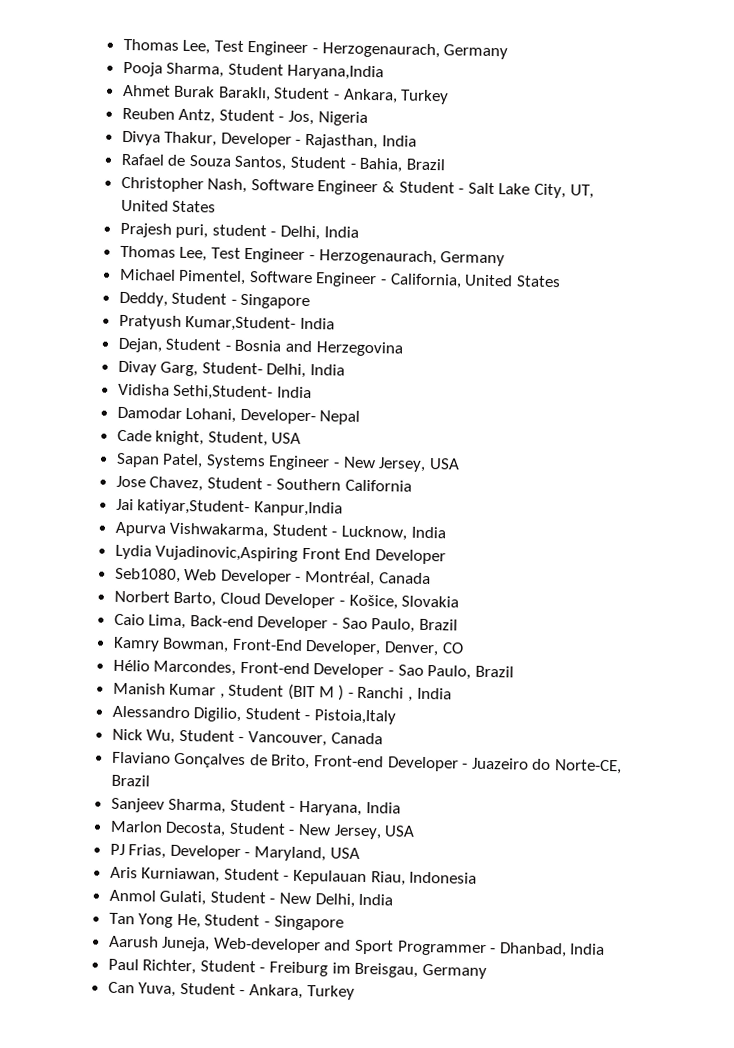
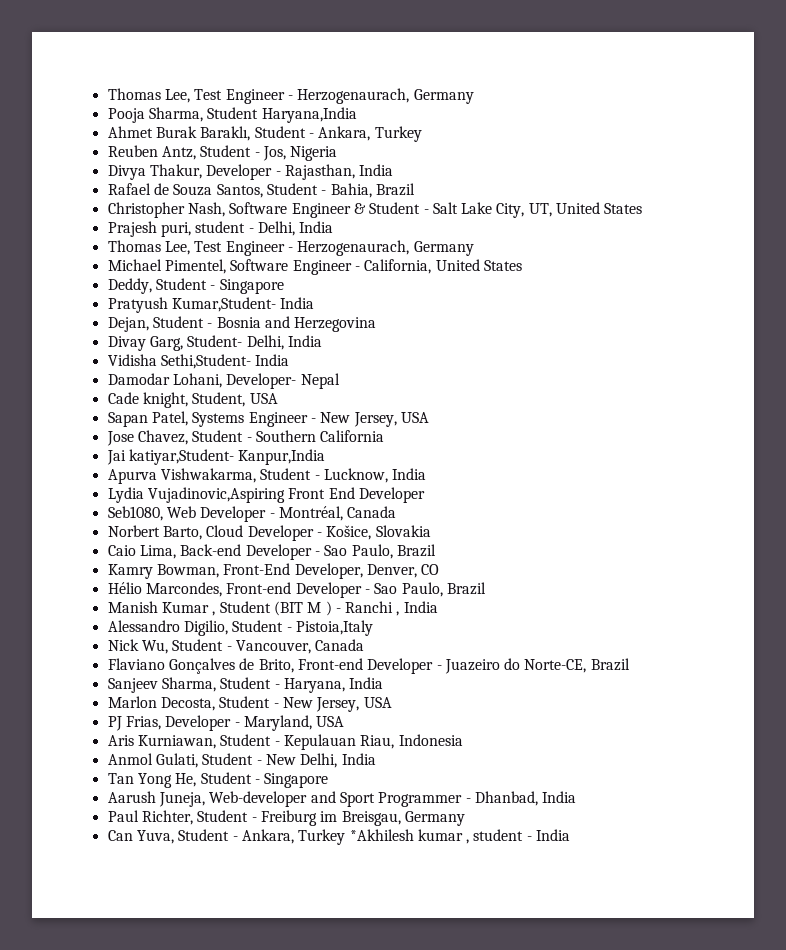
(355, 992) none -> [349,829,571,844] *Akhilesh kumar , student - India

